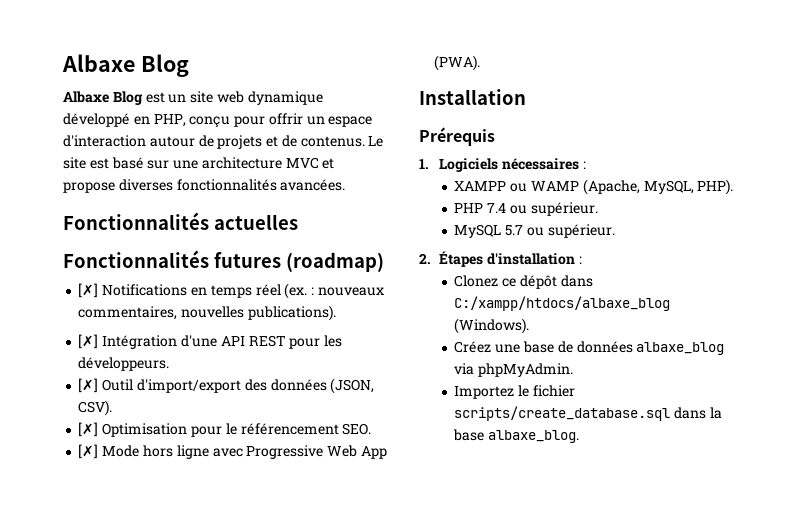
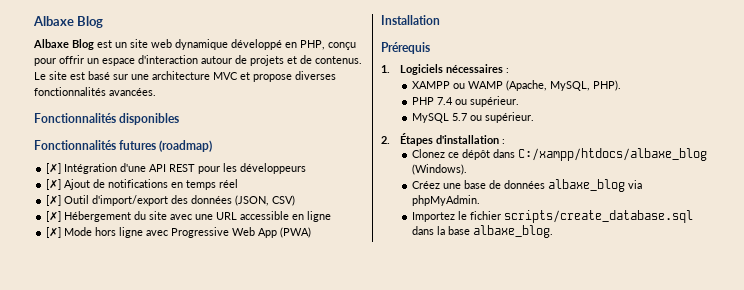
[213,214,298,230] actuelles -> [119,113,180,125] disponibles
[78,283,384,299] [78,305,336,321] // [✗] Notifications en temps réel (ex. : nouveaux commentaires, nouvelles publications). -> (213, 146) none
[78,357,170,371] développeurs. -> [240,163,307,174] [46,179,239,190] développeurs // [✗] Ajout de notifications en temps réel
[78,400,113,416] [78,422,372,437] CSV). // [✗] Optimisation pour le référencement SEO. -> [272,195,296,206] [46,211,332,222] CSV) // [✗] Hébergement du site avec une URL accessible en ligne
[434,55,481,71] (PWA). -> [280,227,312,238] (PWA)

